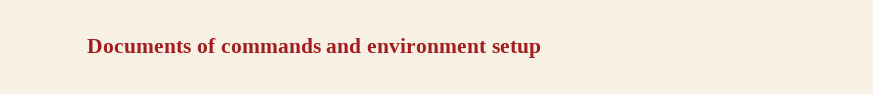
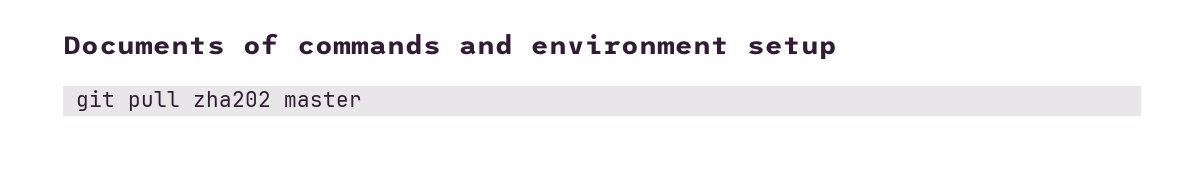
(542, 49) none -> [75,90,362,111] // git pull zha202 master

